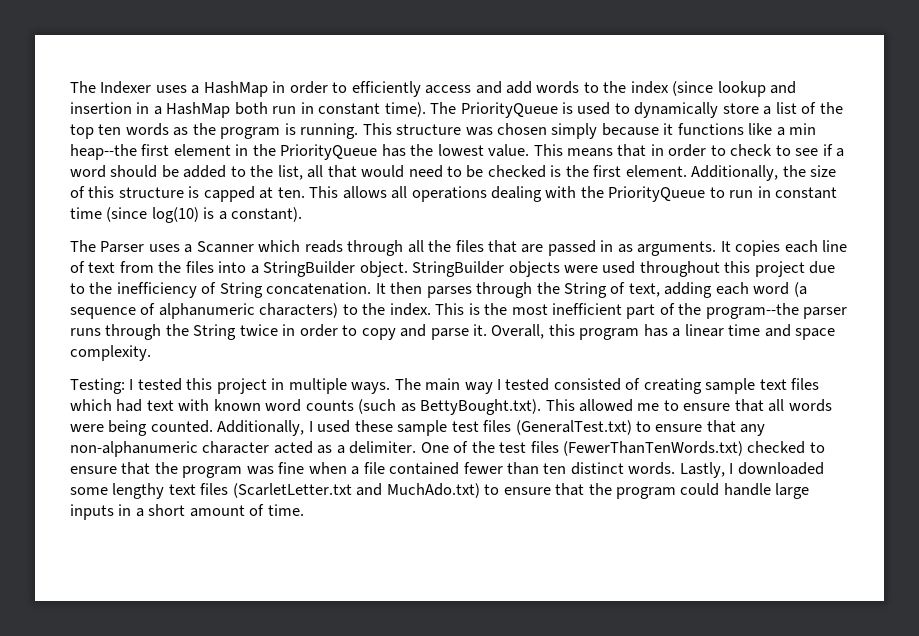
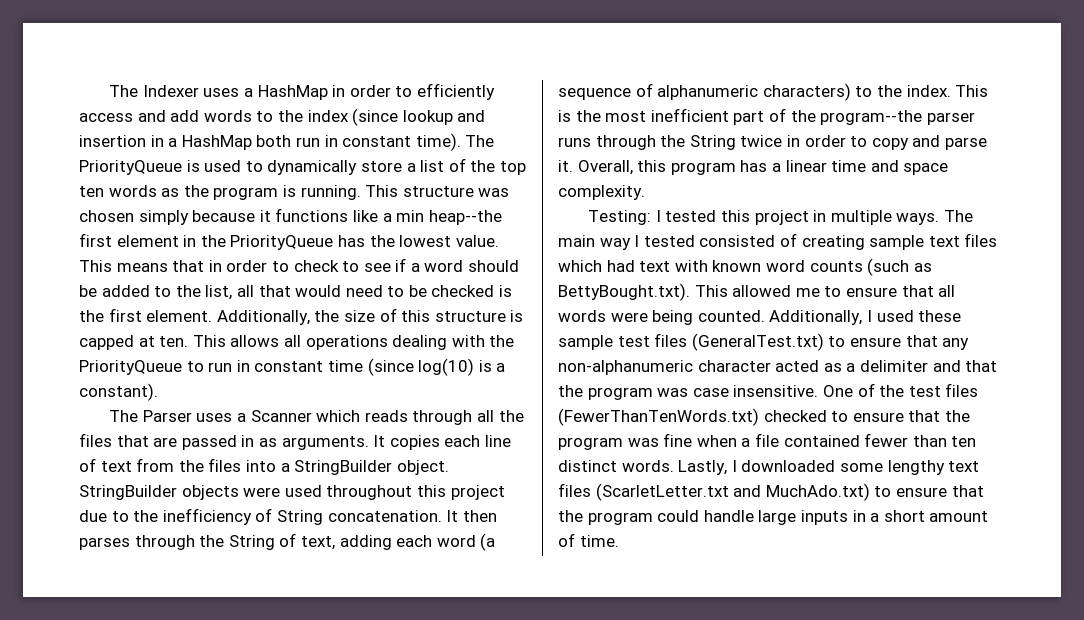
[349,441,417,454] delimiter. -> [859,360,998,372] [558,385,819,400] delimiter and that the program was case insensitive.

